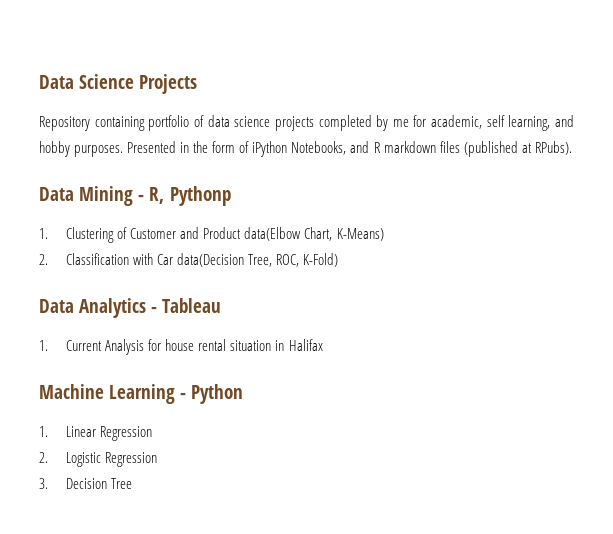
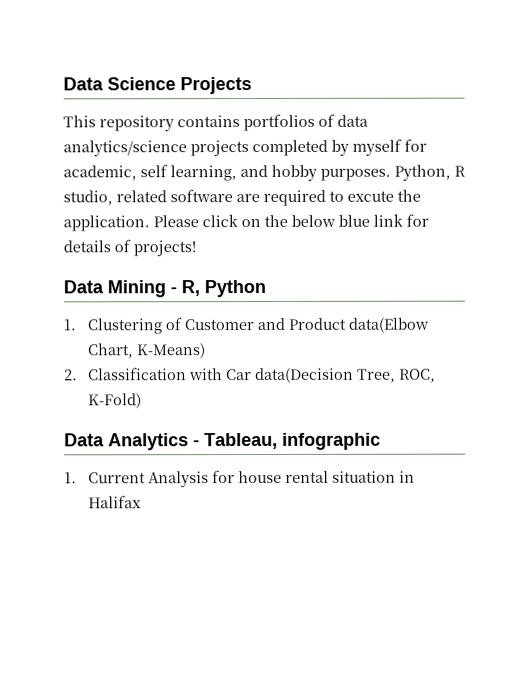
[39,115,190,131] Repository containing portfolio -> [63,113,315,132] This repository contains portfolios
[234,116,271,127] science -> [63,140,187,157] analytics/science
[392,119,409,127] me -> [352,138,402,156] myself
[127,141,572,157] Presented in the form of iPython Notebooks, and R markdown files (published at RPubs). -> [394,164,466,181] [63,189,421,207] [63,213,429,232] [63,239,196,257] Python, R studio, related software are required to excute the application. Please click on the below blue link for details of projects!
[169,186,231,206] Pythonp -> [204,279,266,298] Python
[162,298,222,313] Tableau -> [204,432,381,450] Tableau, infographic
[39,384,244,404] [39,426,153,441] [39,452,158,467] [39,478,133,489] // Machine Learning - Python // 1. Linear Regression // 2. Logistic Regression // 3. Decision Tree -> (143, 502) none

